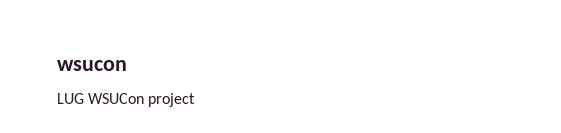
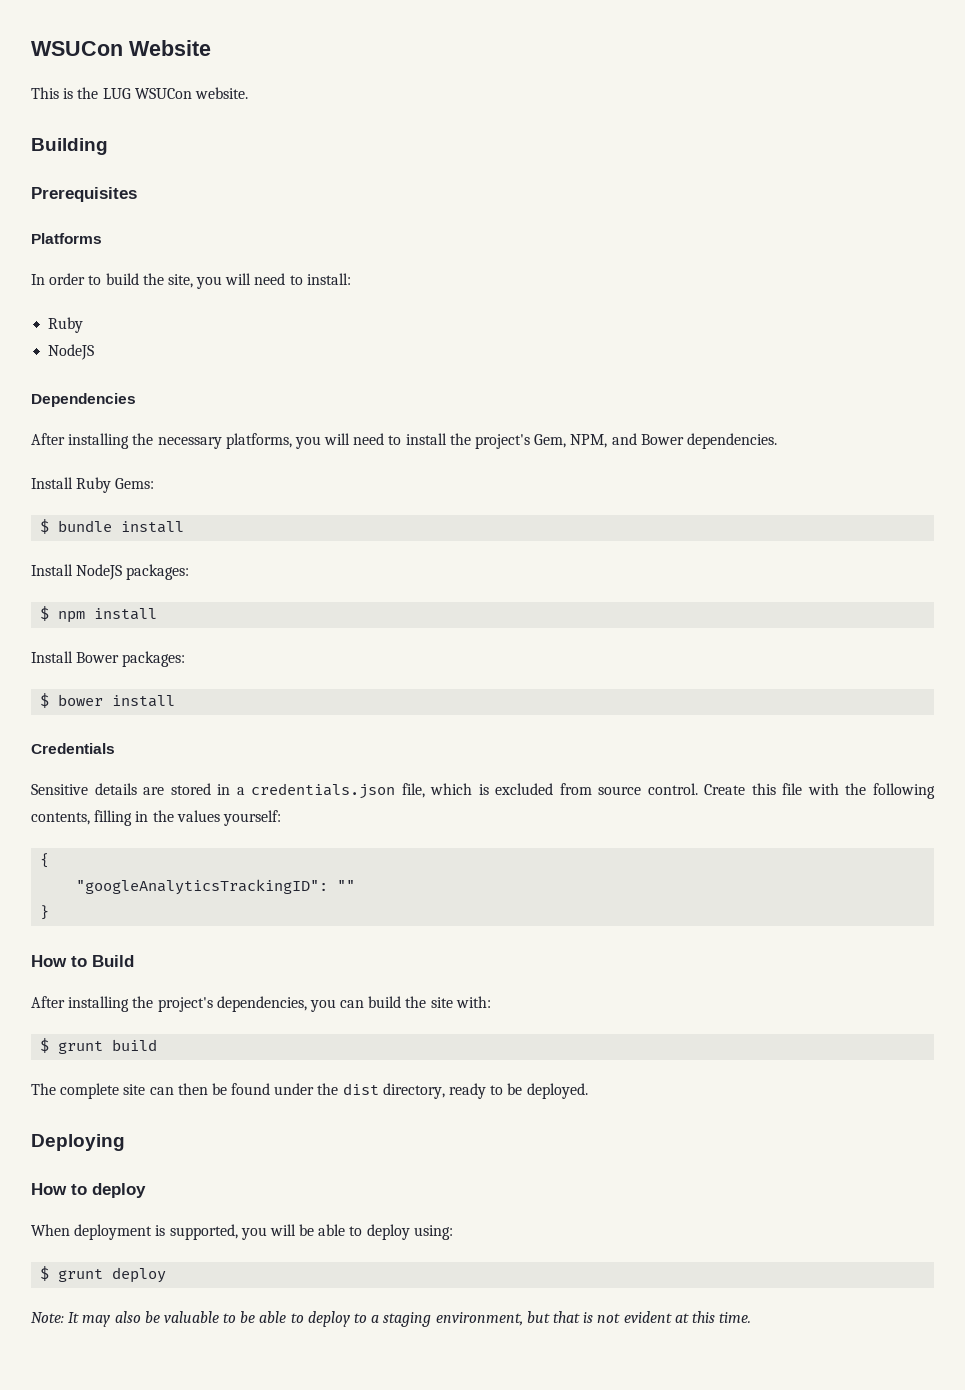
[57,60,127,71] [57,93,196,107] wsucon // LUG WSUCon project -> [31,40,211,56] [31,87,248,99] [31,138,108,155] [31,187,137,202] [31,233,102,244] [31,273,351,289] [48,317,84,333] [48,344,95,360] [31,393,136,407] [31,433,777,449] [31,477,155,493] [40,519,185,534] [31,564,190,580] [40,606,158,623] [31,651,186,667] [40,693,176,708] [31,743,115,754] [31,783,935,799] [31,810,281,826] [40,853,50,868] [76,879,356,895] [40,905,50,920] [31,955,134,967] [31,996,491,1012] [40,1038,158,1054] [31,1083,588,1099] [31,1134,125,1151] [31,1183,146,1198] [31,1224,453,1240] [40,1266,167,1283] [31,1311,752,1327] WSUCon Website // This is the LUG WSUCon website. // Building // Prerequisites // Platforms // In order to build the site, you will need to install: // Ruby // NodeJS // Dependencies // After installing the necessary platforms, you will need to install the project's Gem, NPM, and Bower dependencies. // Install Ruby Gems: // $ bundle install // Install NodeJS packages: // $ npm install // Install Bower packages: // $ bower install // Credentials // Sensitive details are stored in a credentials.json file, which is excluded from source control. Create this file with the following contents, filling in the values yourself: // { // "googleAnalyticsTrackingID": "" // } // How to Build // After installing the project's dependencies, you can build the site with: // $ grunt build // The complete site can then be found under the dist directory, ready to be deployed. // Deploying // How to deploy // When deployment is supported, you will be able to deploy using: // $ grunt deploy // Note: It may also be valuable to be able to deploy to a staging environment, but that is not evident at this time.

